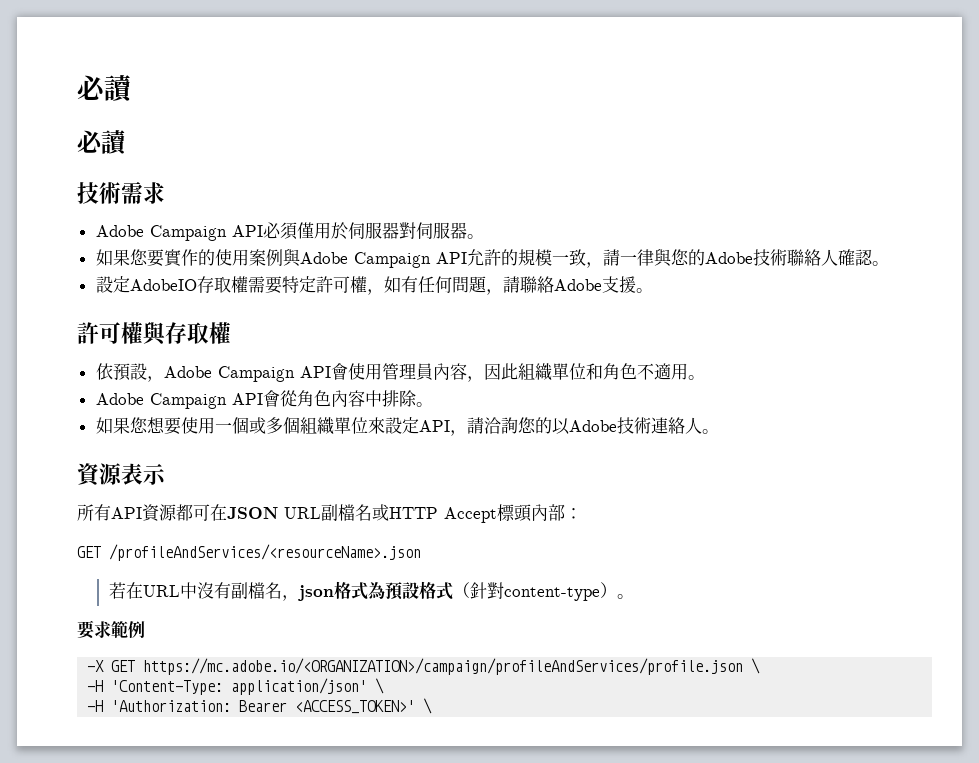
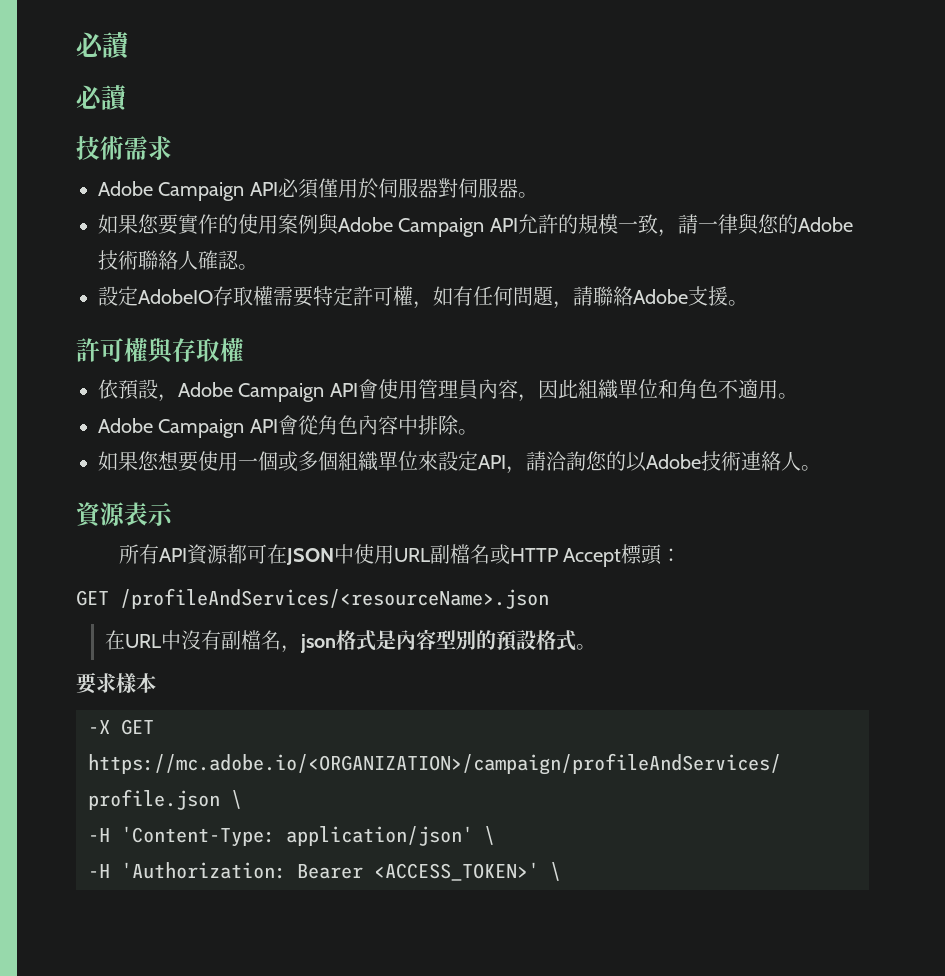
(278, 513) none -> [333,544,394,564] 中使用
[531,504,565,521] 內部 -> (663, 554) none
[108,582,126,599] 若 -> (549, 598) none
[367,581,617,601] 為預設格式（針對content-type） -> [375,629,576,651] 是內容型別的預設格式
[111,621,145,638] 範例 -> [116,673,156,693] 樣本

